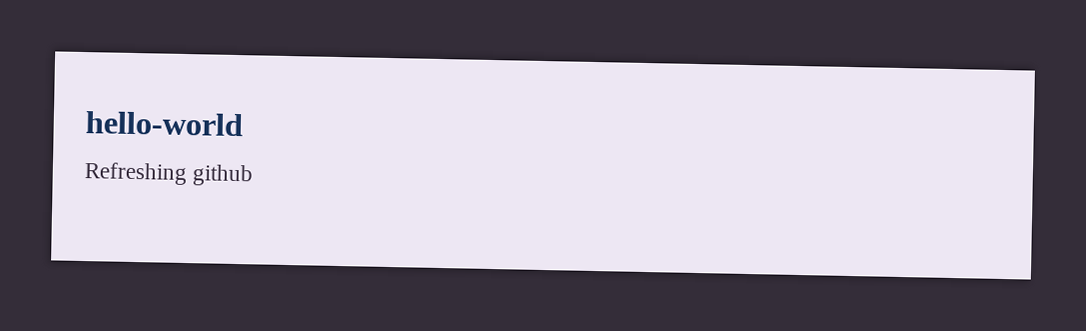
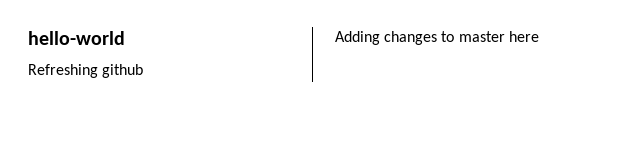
(254, 175) none -> [335,31,539,45] // Adding changes to master here

